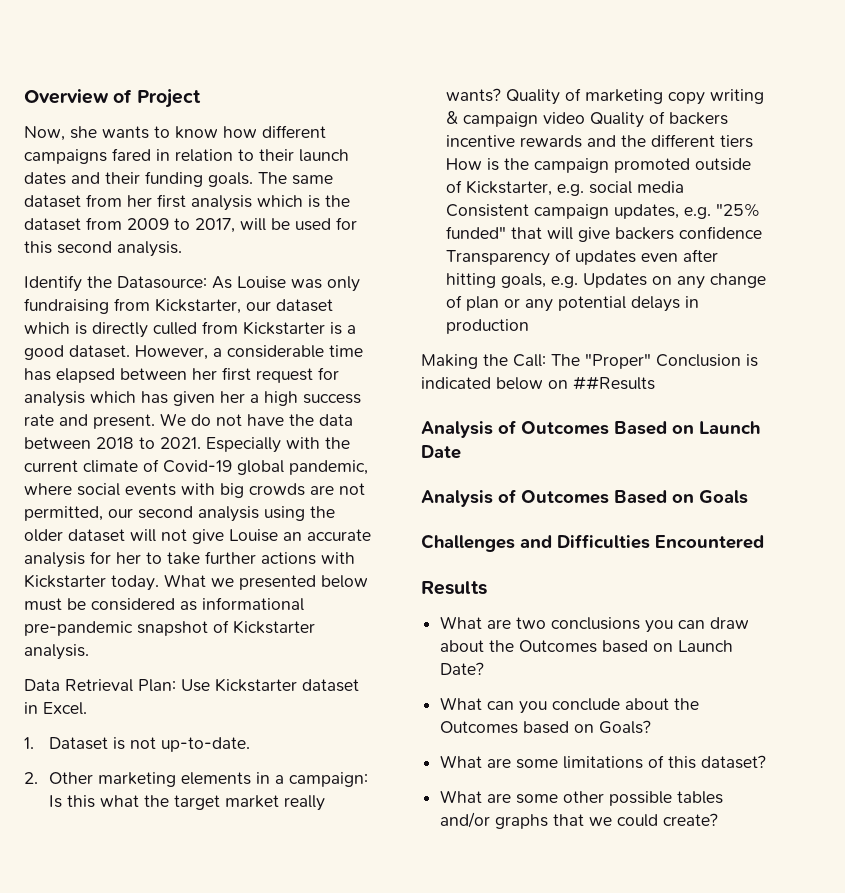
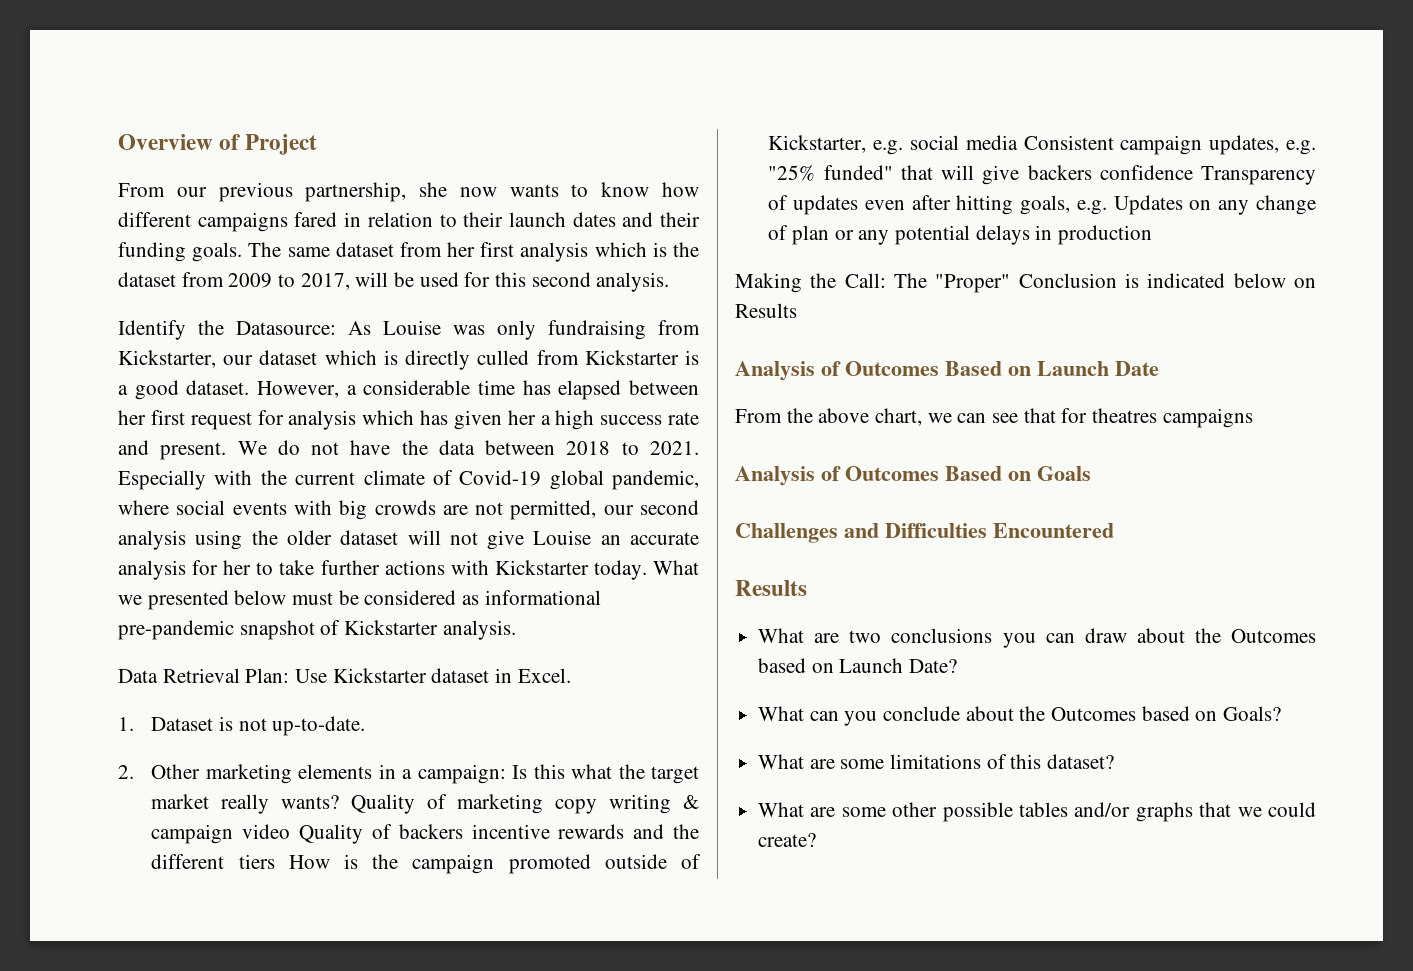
[24,126,97,141] Now, she -> [118,182,497,202] From our previous partnership, she now
[573,376,655,390] ##Results -> [735,303,797,318] Results
(461, 452) none -> [735,408,1253,428] // From the above chart, we can see that for theatres campaigns

